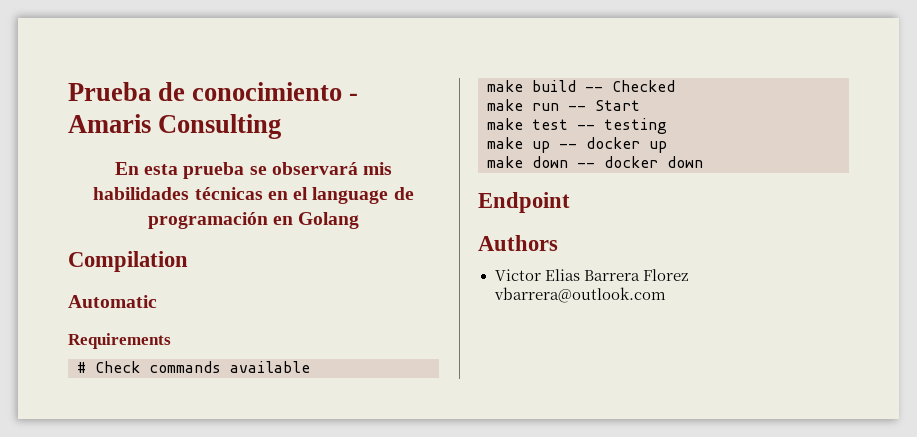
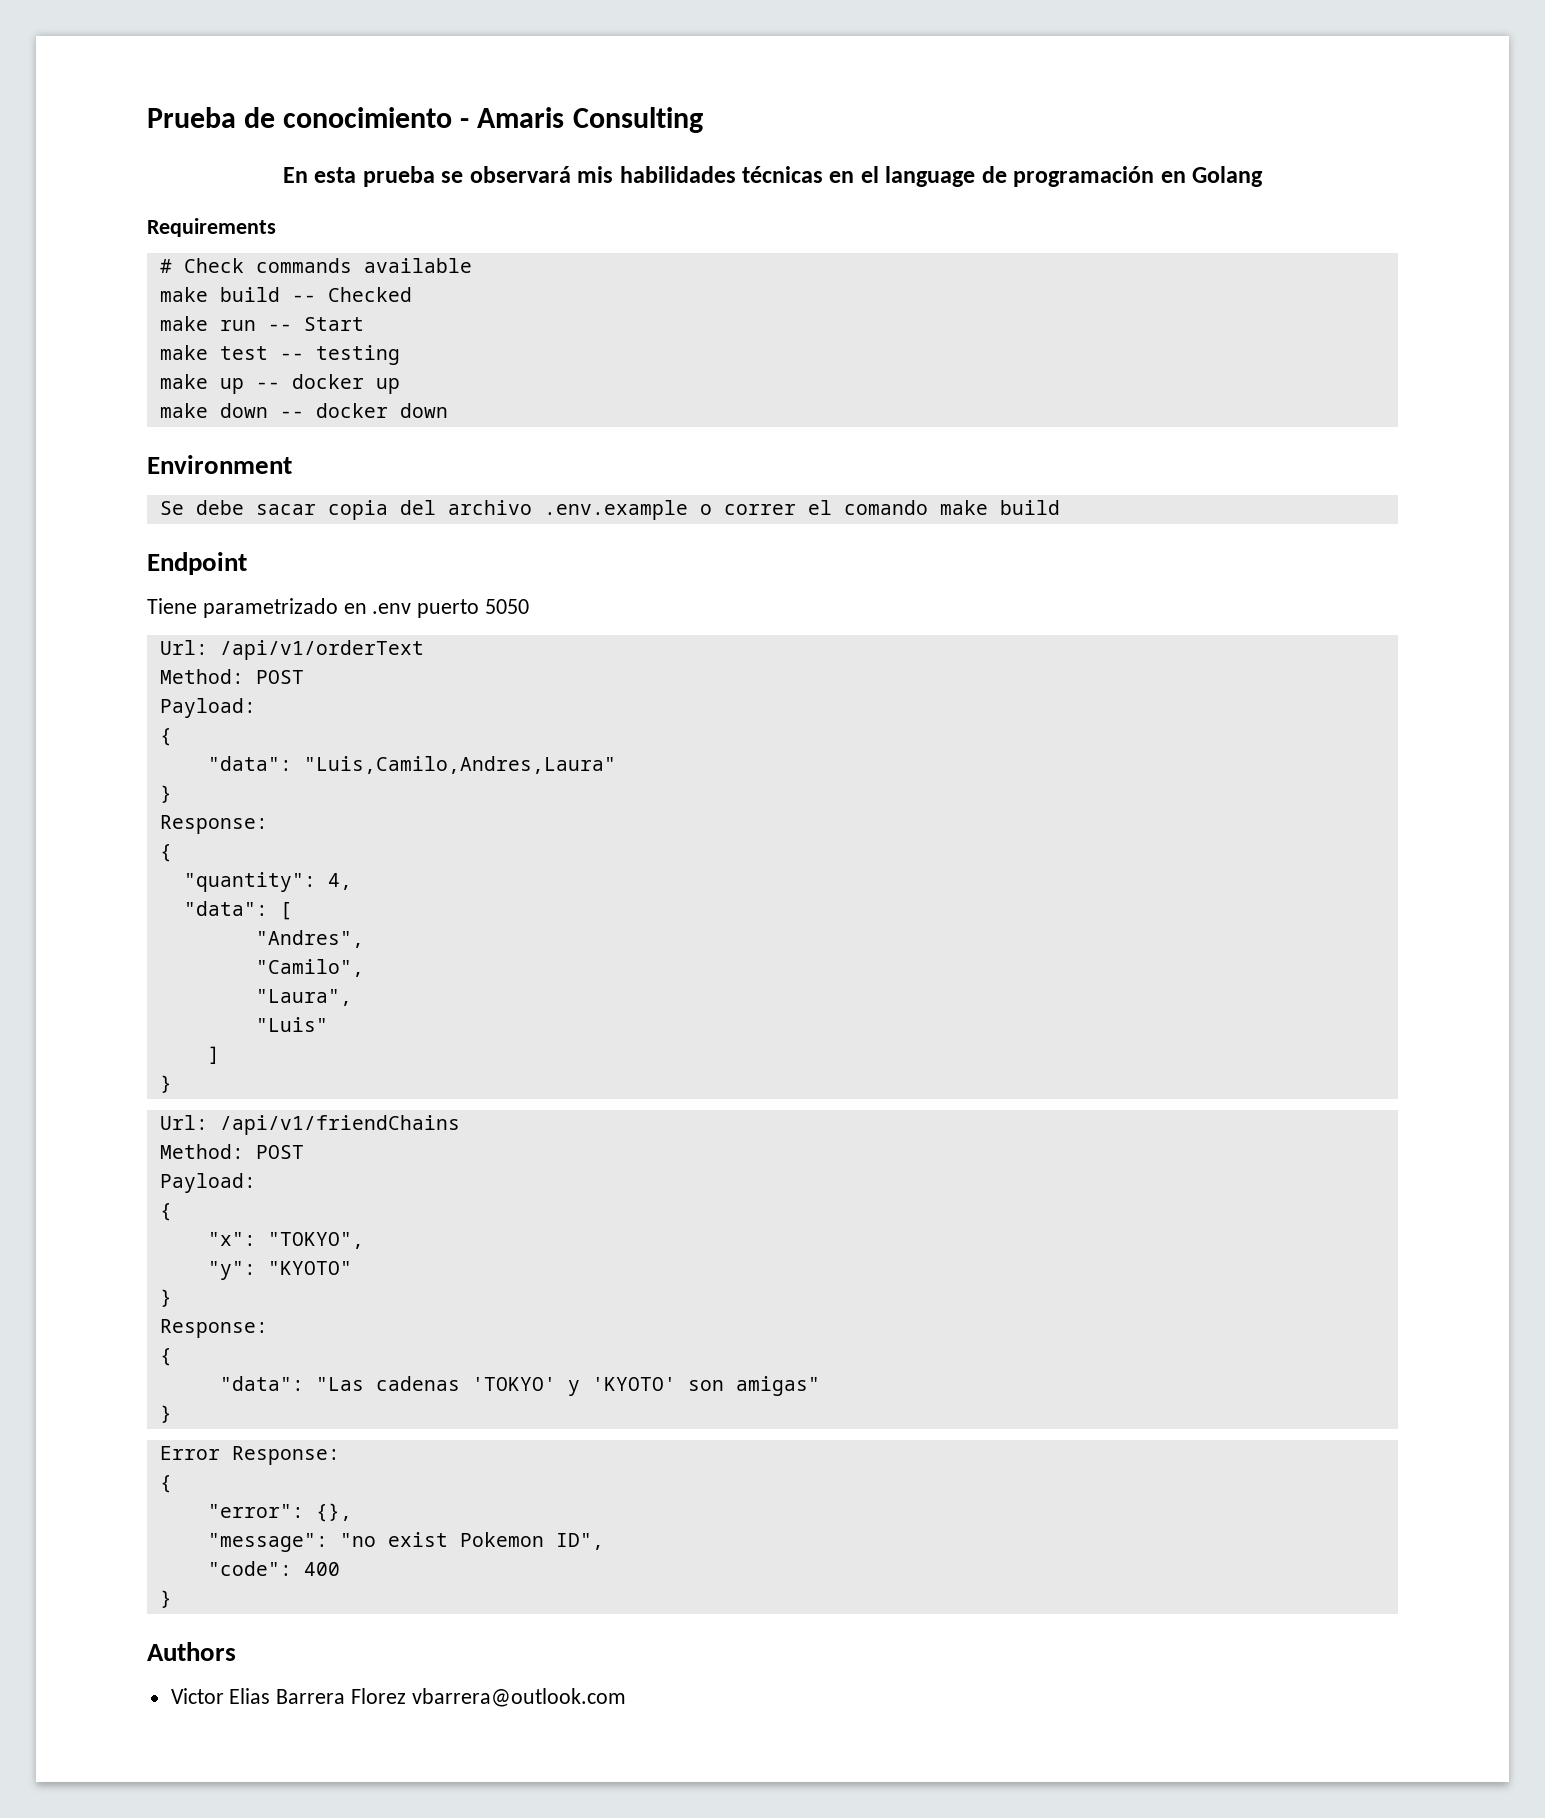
[68,251,188,272] [68,295,157,308] // Compilation // Automatic -> (1264, 176) none
[478,192,570,213] Endpoint -> [147,455,292,474] [159,500,1060,520] [147,552,247,575] [147,598,530,618] [159,640,424,660] [159,669,304,684] [159,698,256,718] [159,728,172,746] [207,756,616,774] [159,785,172,803] [159,815,268,834] [159,844,172,862] [183,872,352,892] [183,901,292,920] [255,930,364,948] [255,959,364,977] [255,989,352,1006] [255,1017,328,1032] [207,1046,220,1064] [159,1075,172,1093] [159,1115,460,1135] [159,1144,304,1159] [159,1173,256,1193] [159,1203,172,1221] [207,1232,364,1249] [207,1261,352,1280] [159,1289,172,1307] [159,1319,268,1338] [159,1348,172,1366] [219,1376,820,1396] [159,1405,172,1423] [159,1446,340,1465] [159,1475,172,1493] [207,1503,352,1522] [207,1532,604,1552] [207,1561,340,1576] [159,1590,172,1608] Environment // Se debe sacar copia del archivo .env.example o correr el comando make build // Endpoint // Tiene parametrizado en .env puerto 5050 // Url: /api/v1/orderText // Method: POST // Payload: // { // "data": "Luis,Camilo,Andres,Laura" // } // Response: // { // "quantity": 4, // "data": [ // "Andres", // "Camilo", // "Laura", // "Luis" // ] // } // Url: /api/v1/friendChains // Method: POST // Payload: // { // "x": "TOKYO", // "y": "KYOTO" // } // Response: // { // "data": "Las cadenas 'TOKYO' y 'KYOTO' son amigas" // } // Error Response: // { // "error": {}, // "message": "no exist Pokemon ID", // "code": 400 // }

